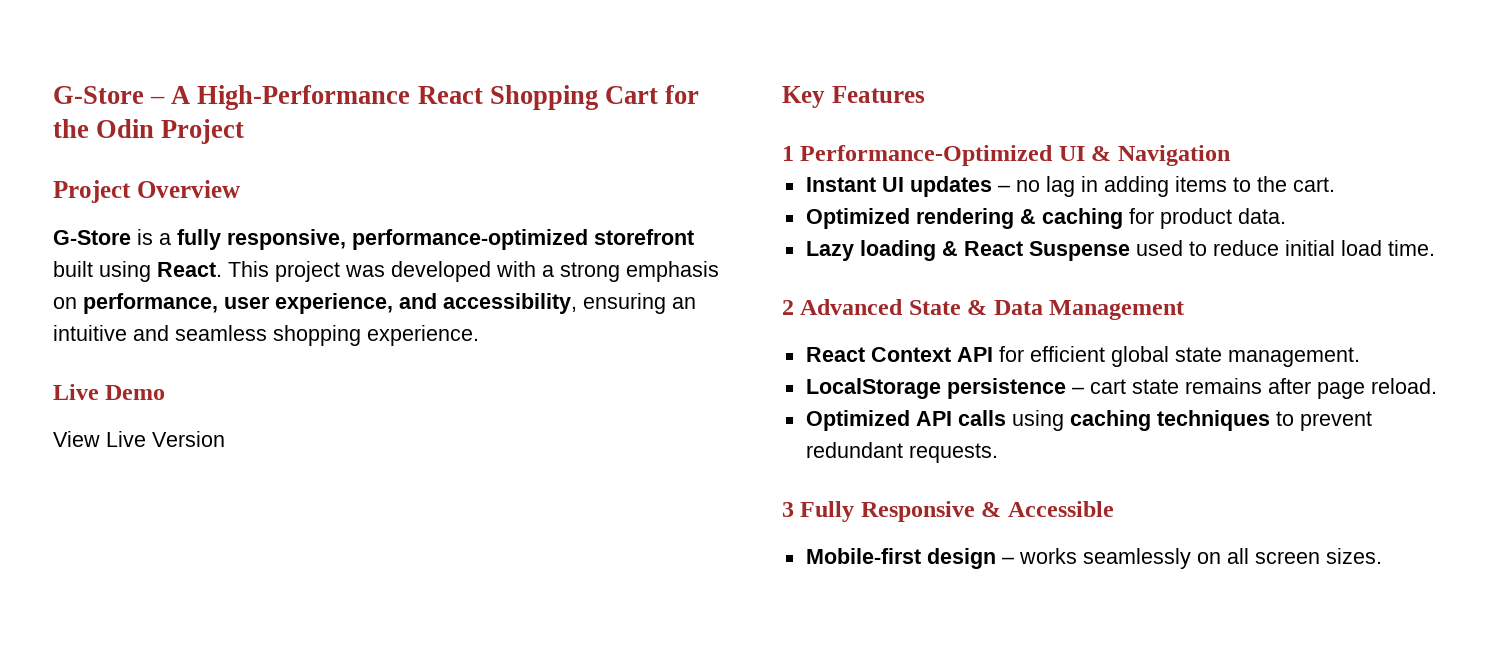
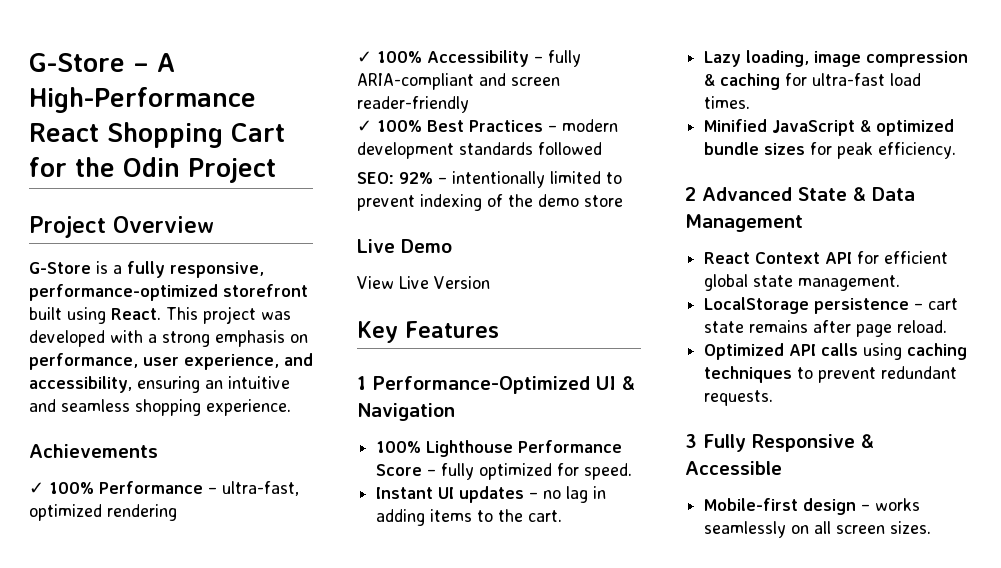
(479, 335) none -> [29,444,158,458] [29,481,299,496] [29,504,177,521] [357,50,581,67] [357,73,560,90] [357,96,469,113] [357,119,618,132] [357,142,602,159] [357,171,622,188] [357,194,623,211] // Achievements // ✓ 100% Performance – ultra-fast, optimized rendering // ✓ 100% Accessibility – fully ARIA-compliant and screen reader-friendly // ✓ 100% Best Practices – modern development standards followed // SEO: 92% – intentionally limited to prevent indexing of the demo store
(1230, 155) none -> [376,440,623,457] [376,463,633,480] // 100% Lighthouse Performance Score – fully optimized for speed.
[805,208,1286,229] [805,240,1435,261] Optimized rendering & caching for product data. // Lazy loading & React Suspense used to reduce initial load time. -> [704,50,969,67] [704,73,922,90] [704,96,751,109] [704,119,955,136] [704,142,957,159] Lazy loading, image compression & caching for ultra-fast load times. // Minified JavaScript & optimized bundle sizes for peak efficiency.

